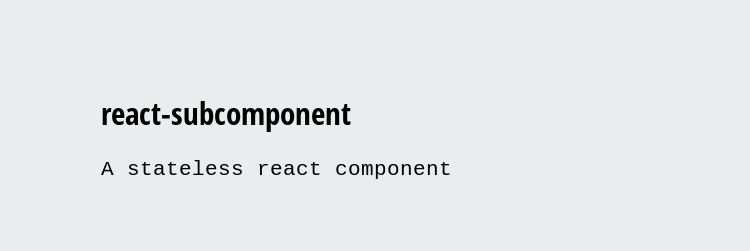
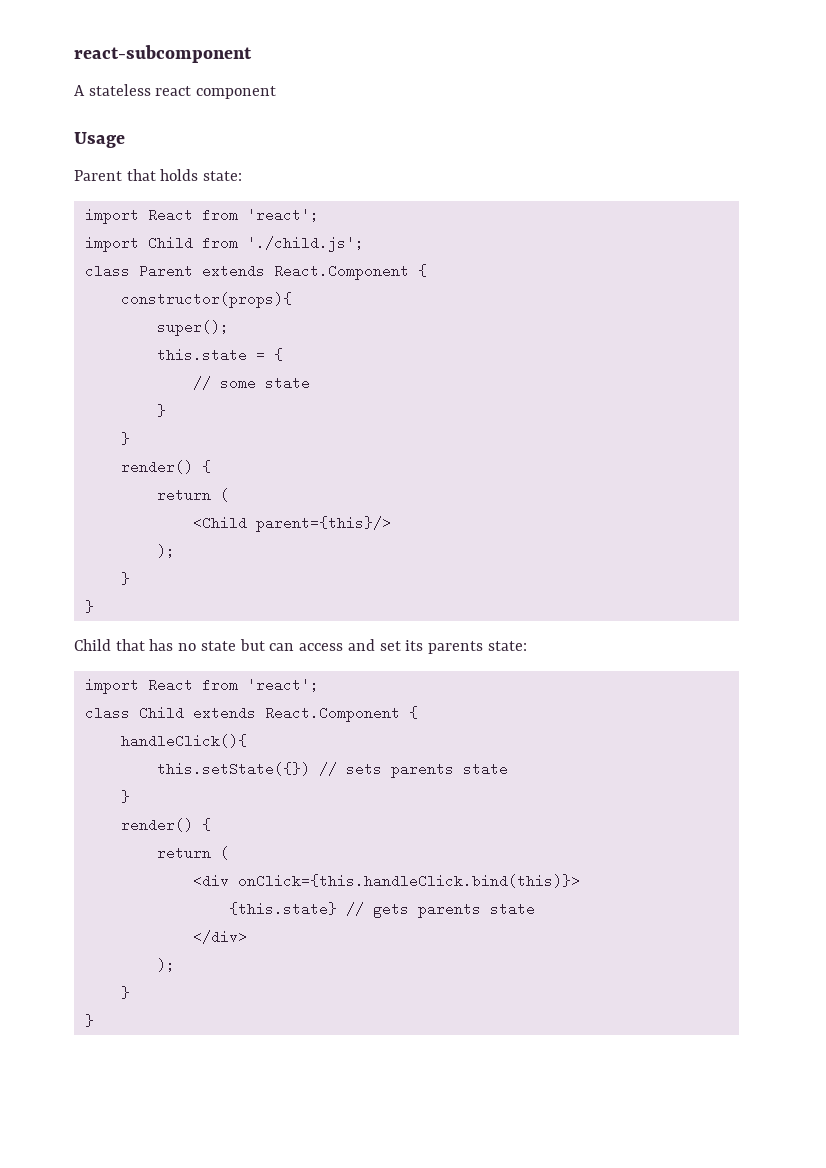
(452, 170) none -> [74,132,125,148] [74,169,243,181] [84,208,319,224] [84,236,364,252] [84,264,427,280] [120,292,292,308] [156,320,229,336] [156,348,283,362] [192,376,310,390] [156,404,166,417] [120,432,130,445] [120,460,211,474] [156,488,229,502] [192,516,391,532] [156,544,175,558] [120,572,130,585] [84,600,94,613] [74,639,527,654] [84,678,319,694] [84,706,418,722] [120,734,247,748] [156,762,508,778] [120,790,130,803] [120,818,211,832] [156,846,229,860] [192,874,580,888] [228,902,535,918] [192,930,247,944] [156,958,175,972] [120,986,130,999] [84,1014,94,1027] // Usage // Parent that holds state: // import React from 'react'; // import Child from './child.js'; // class Parent extends React.Component { // constructor(props){ // super(); // this.state = { // // some state // } // } // render() { // return ( // <Child parent={this}/> // ); // } // } // Child that has no state but can access and set its parents state: // import React from 'react'; // class Child extends React.Component { // handleClick(){ // this.setState({}) // sets parents state // } // render() { // return ( // <div onClick={this.handleClick.bind(this)}> // {this.state} // gets parents state // </div> // ); // } // }

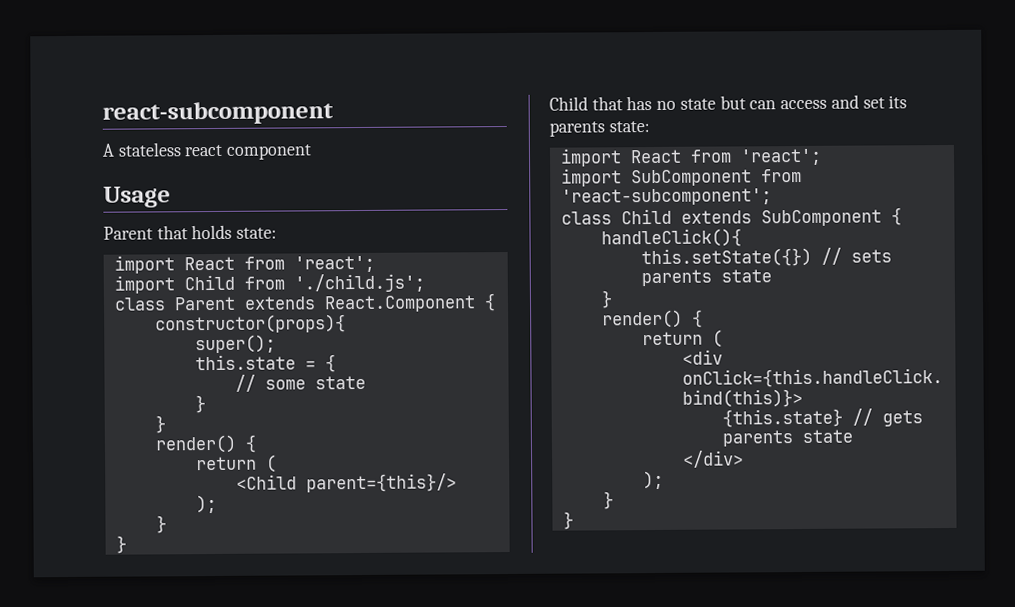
(319, 685) none -> [560,168,802,187] [560,188,772,206] // import SubComponent from 'react-subcomponent';
[264,706,400,722] React.Component -> [760,209,882,227] SubComponent

